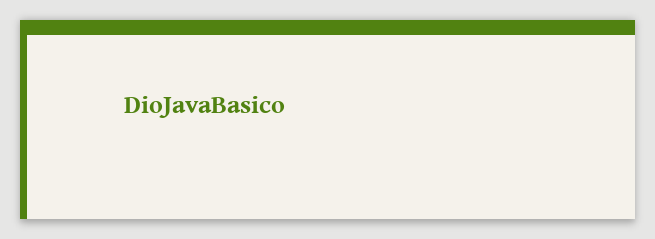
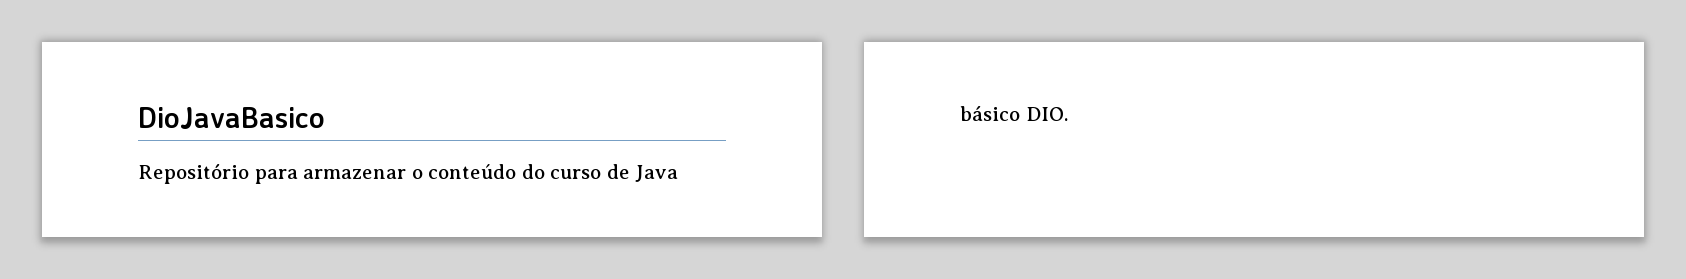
(285, 107) none -> [138,163,679,184] [960,106,1068,121] // Repositório para armazenar o conteúdo do curso de Java básico DIO.

